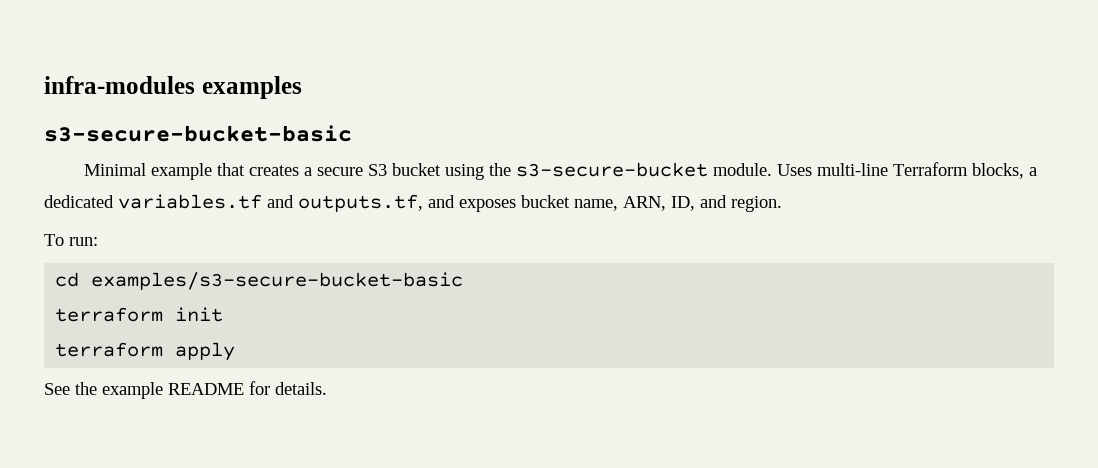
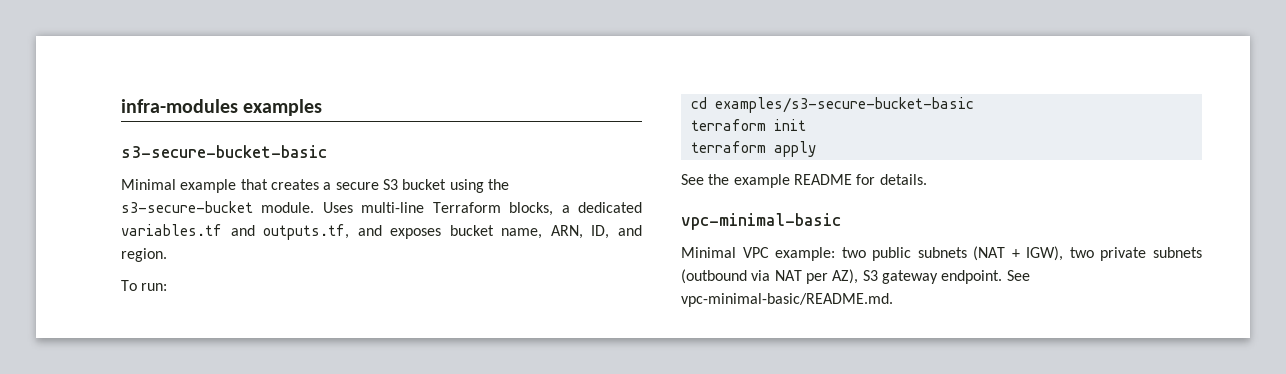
(327, 388) none -> [681,213,841,230] [681,246,1202,261] [681,269,1030,284] [681,293,893,307] // vpc-minimal-basic // Minimal VPC example: two public subnets (NAT + IGW), two private subnets (outbound via NAT per AZ), S3 gateway endpoint. See vpc-minimal-basic/README.md.

